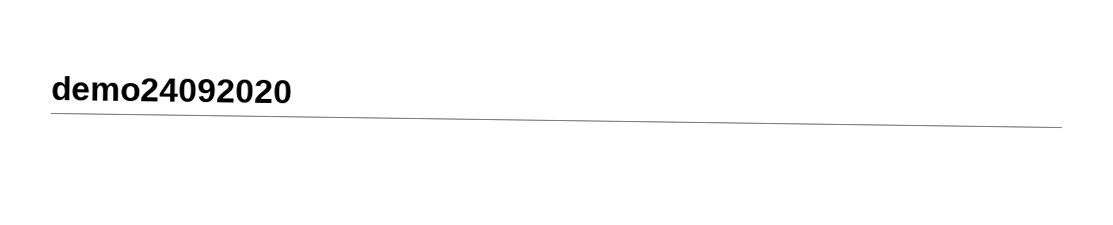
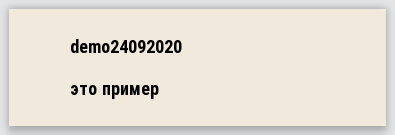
(293, 89) none -> [70,85,159,99] // это пример

